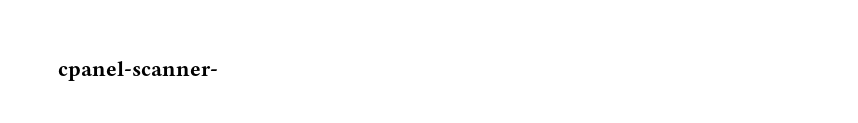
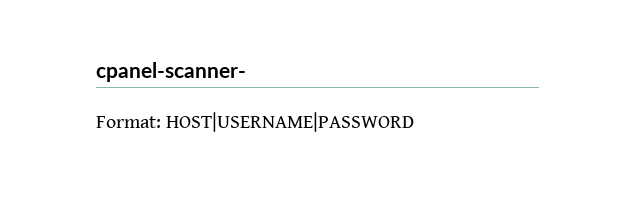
(218, 71) none -> [96,112,415,132] // Format: HOST|USERNAME|PASSWORD

